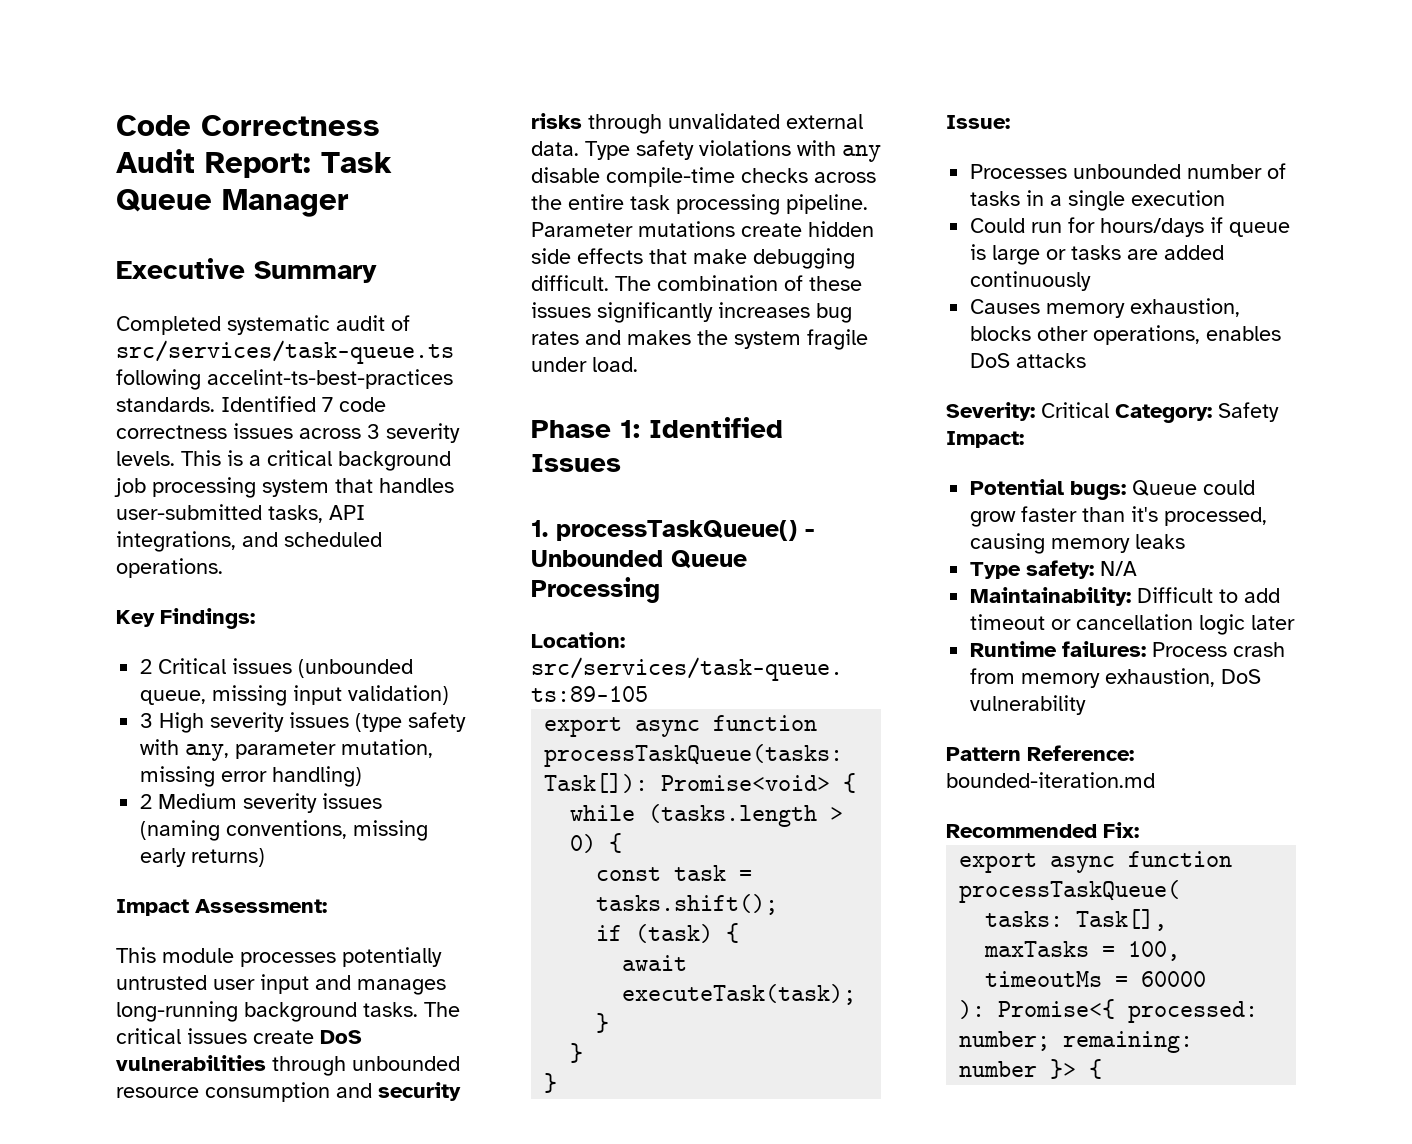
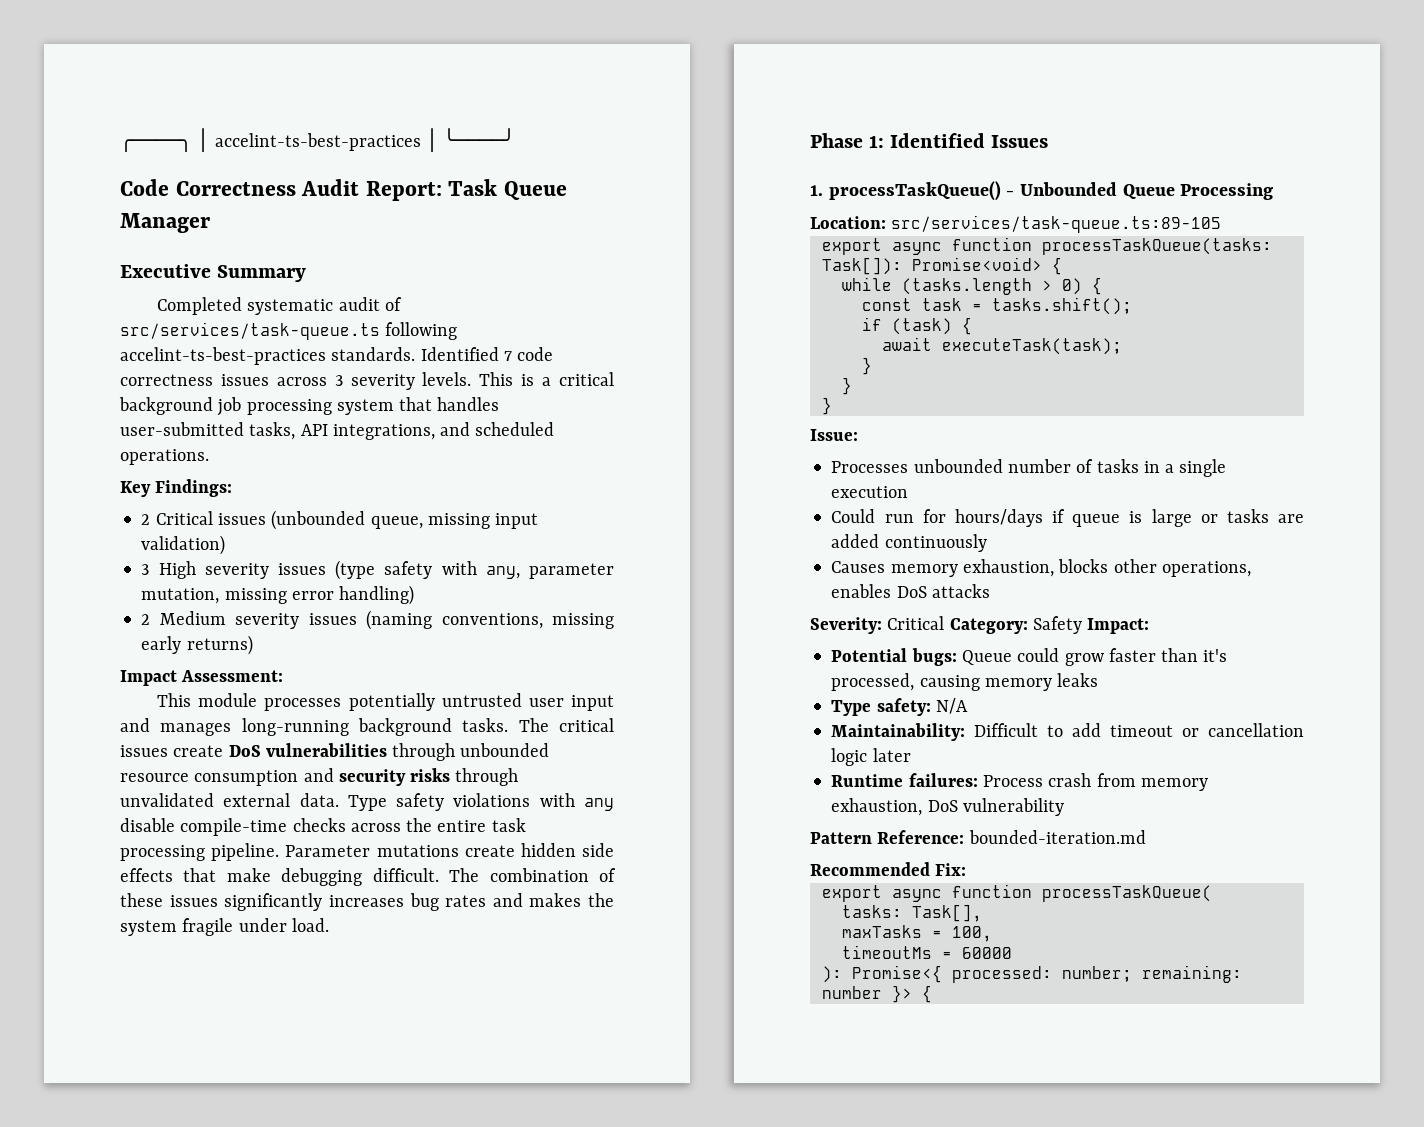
(116, 125) none -> [120,128,516,152] ╭────╮ │ accelint-ts-best-practices │ ╰────╯ //

